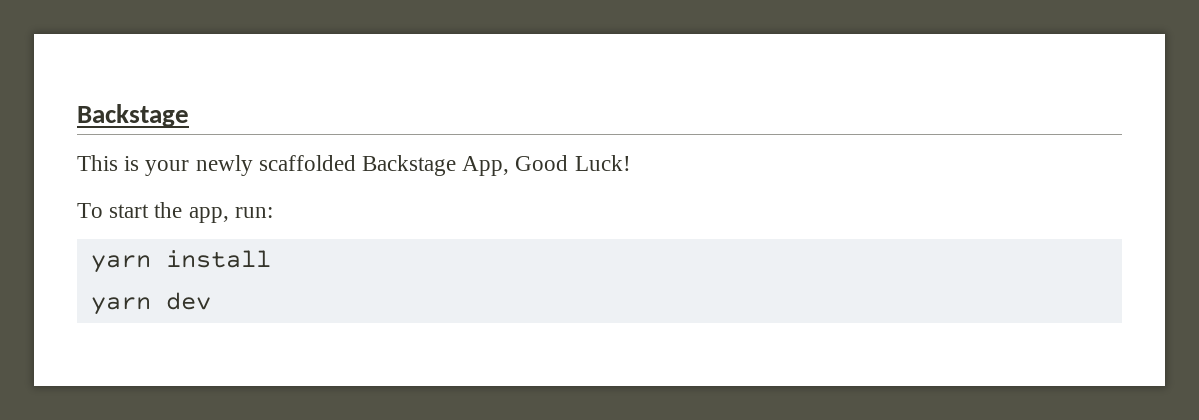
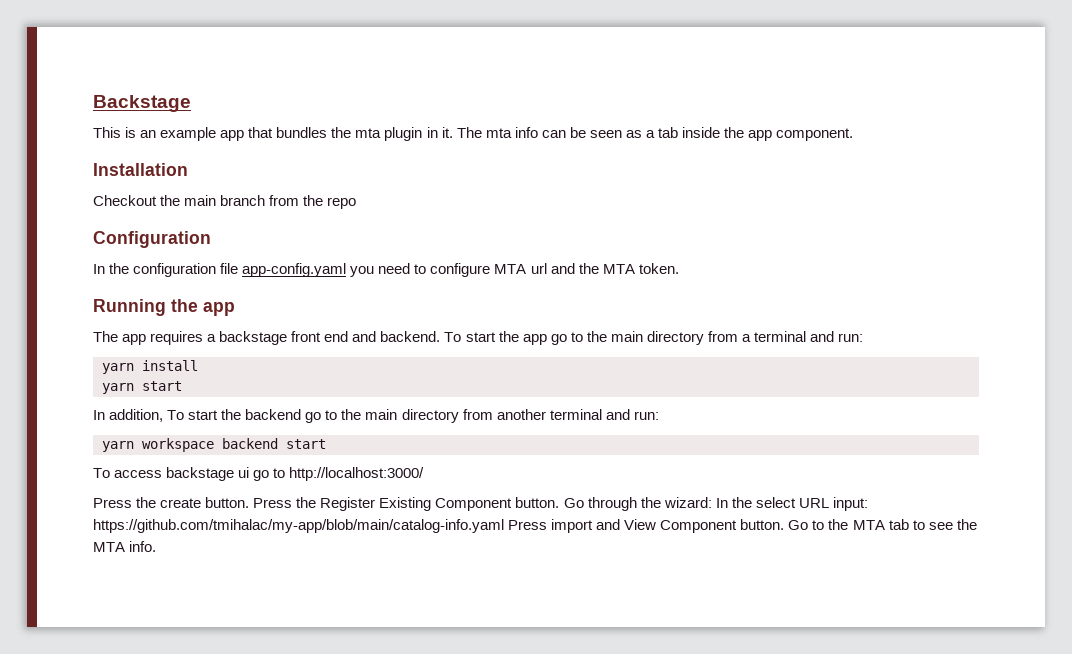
[145,155,631,176] [77,202,273,223] [90,250,271,273] [90,292,211,315] your newly scaffolded Backstage App, Good Luck! // To start the app, run: // yarn install // yarn dev -> [140,127,854,141] [93,163,188,176] [93,195,357,209] [93,231,211,248] [93,263,679,277] [93,299,235,316] [93,331,864,345] [102,360,198,374] [102,381,182,394] [93,409,659,423] [102,438,326,452] [93,467,425,481] [93,497,868,511] [93,519,977,533] [93,541,157,552] an example app that bundles the mta plugin in it. The mta info can be seen as a tab inside the app component. // Installation // Checkout the main branch from the repo // Configuration // In the configuration file app-config.yaml you need to configure MTA url and the MTA token. // Running the app // The app requires a backstage front end and backend. To start the app go to the main directory from a terminal and run: // yarn install // yarn start // In addition, To start the backend go to the main directory from another terminal and run: // yarn workspace backend start // To access backstage ui go to http://localhost:3000/ // Press the create button. Press the Register Existing Component button. Go through the wizard: In the select URL input: https://github.com/tmihalac/my-app/blob/main/catalog-info.yaml Press import and View Component button. Go to the MTA tab to see the MTA info.

